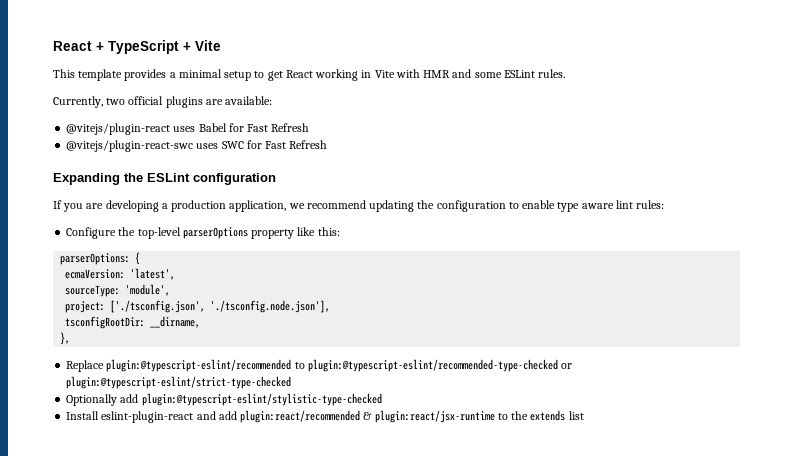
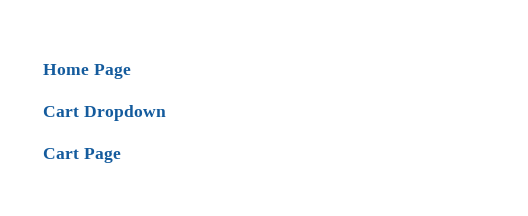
[53,40,221,54] [53,69,566,81] [53,96,273,108] [66,123,310,135] [66,140,328,152] [53,173,276,185] [53,200,665,212] [66,227,340,239] [60,252,141,265] [65,268,176,280] [65,284,171,297] [65,300,331,313] [65,316,201,329] [60,332,71,345] [66,359,573,372] [66,376,292,389] [66,393,382,406] [66,410,584,423] React + TypeScript + Vite // This template provides a minimal setup to get React working in Vite with HMR and some ESLint rules. // Currently, two official plugins are available: // @vitejs/plugin-react uses Babel for Fast Refresh // @vitejs/plugin-react-swc uses SWC for Fast Refresh // Expanding the ESLint configuration // If you are developing a production application, we recommend updating the configuration to enable type aware lint rules: // Configure the top-level parserOptions property like this: // parserOptions: { // ecmaVersion: 'latest', // sourceType: 'module', // project: ['./tsconfig.json', './tsconfig.node.json'], // tsconfigRootDir: __dirname, // }, // Replace plugin:@typescript-eslint/recommended to plugin:@typescript-eslint/recommended-type-checked or plugin:@typescript-eslint/strict-type-checked // Optionally add plugin:@typescript-eslint/stylistic-type-checked // Install eslint-plugin-react and add plugin:react/recommended & plugin:react/jsx-runtime to the extends list -> [43,64,131,79] [43,105,166,121] [43,148,121,163] Home Page // Cart Dropdown // Cart Page

